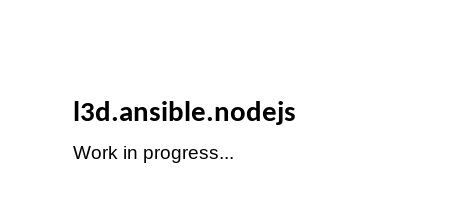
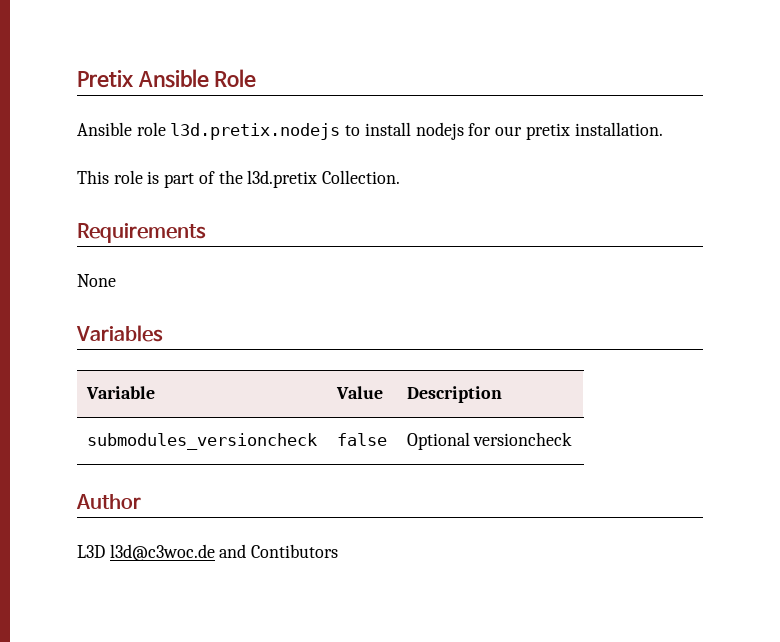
[73,101,296,125] [73,146,235,163] l3d.ansible.nodejs // Work in progress... -> [77,69,257,88] [77,122,663,140] [77,170,401,188] [77,223,206,243] [77,274,116,287] [76,325,163,342] [85,386,155,399] [335,386,383,399] [406,386,502,403] [86,433,317,450] [336,433,387,446] [406,432,573,450] [76,494,141,509] [77,544,339,561] Pretix Ansible Role // Ansible role l3d.pretix.nodejs to install nodejs for our pretix installation. // This role is part of the l3d.pretix Collection. // Requirements // None // Variables // Variable | Value | Description // submodules_versioncheck | false | Optional versioncheck // Author // L3D l3d@c3woc.de and Contibutors

